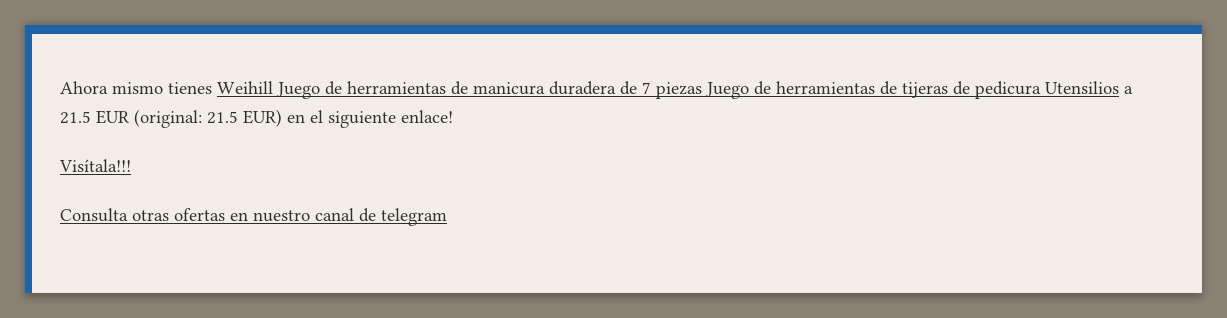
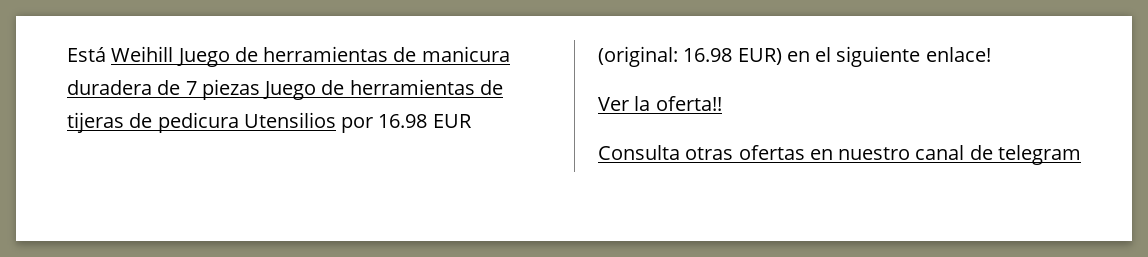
[60,81,212,94] Ahora mismo tienes -> [67,47,106,62] Está
[1124,86,1133,94] [60,111,91,124] a 21.5 -> [341,114,428,133] por 16.98
[207,111,238,124] 21.5 -> [683,48,733,62] 16.98
[59,159,131,172] Visítala!!! -> [598,96,722,111] Ver la oferta!!

